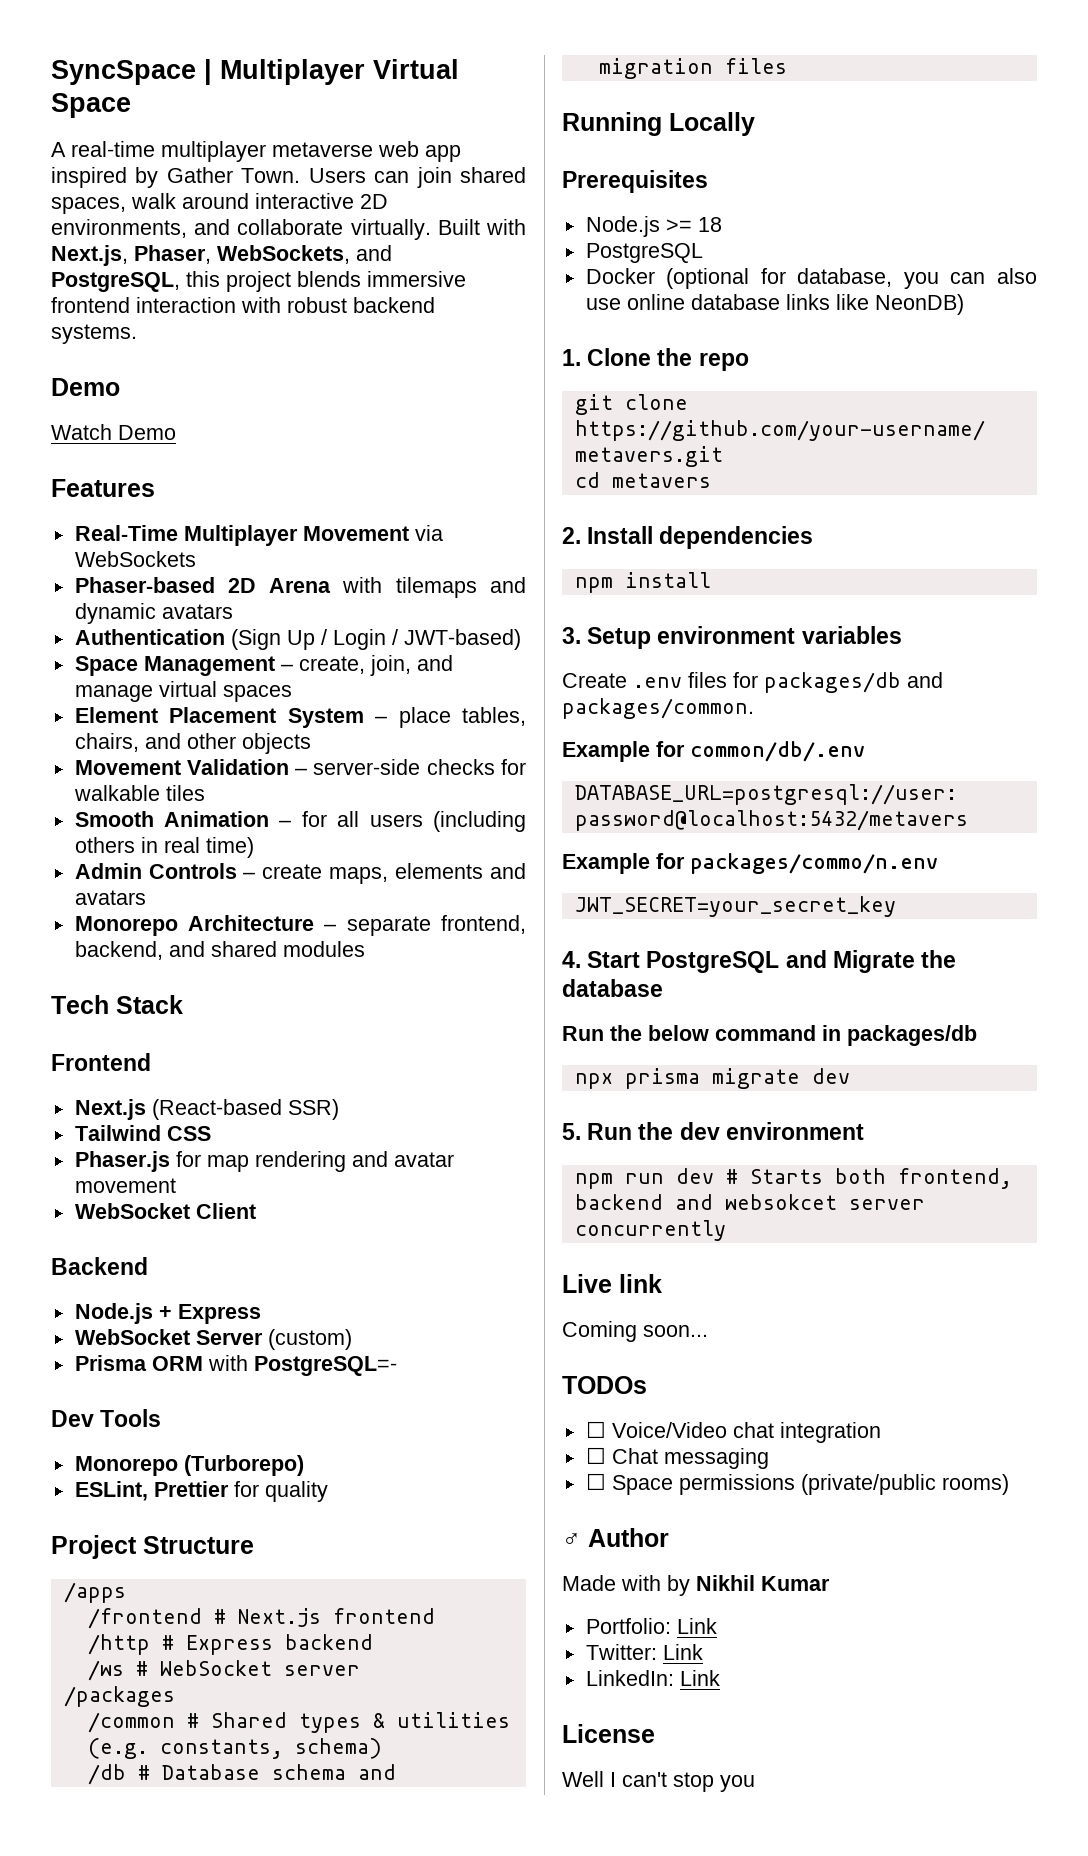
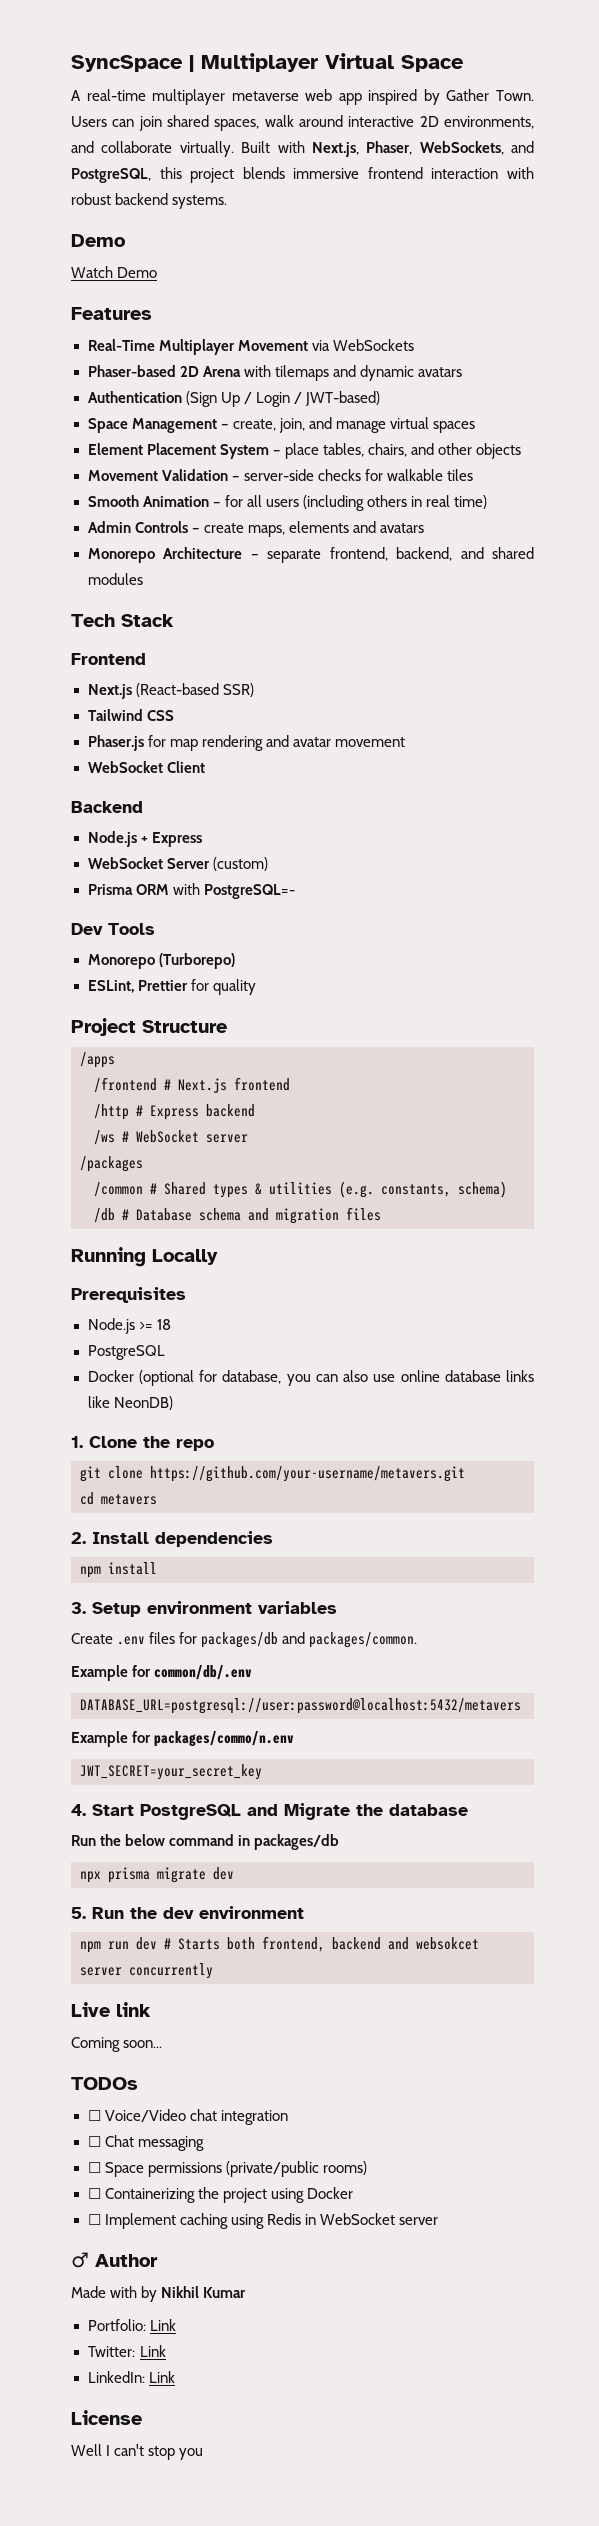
(1009, 1484) none -> [87,2187,353,2203] [87,2213,438,2229] // ☐ Containerizing the project using Docker // ☐ Implement caching using Redis in WebSocket server

